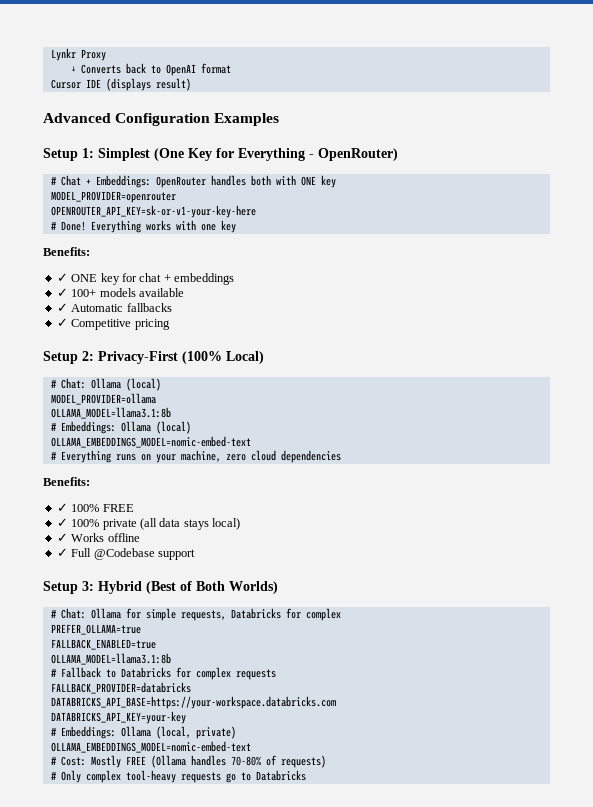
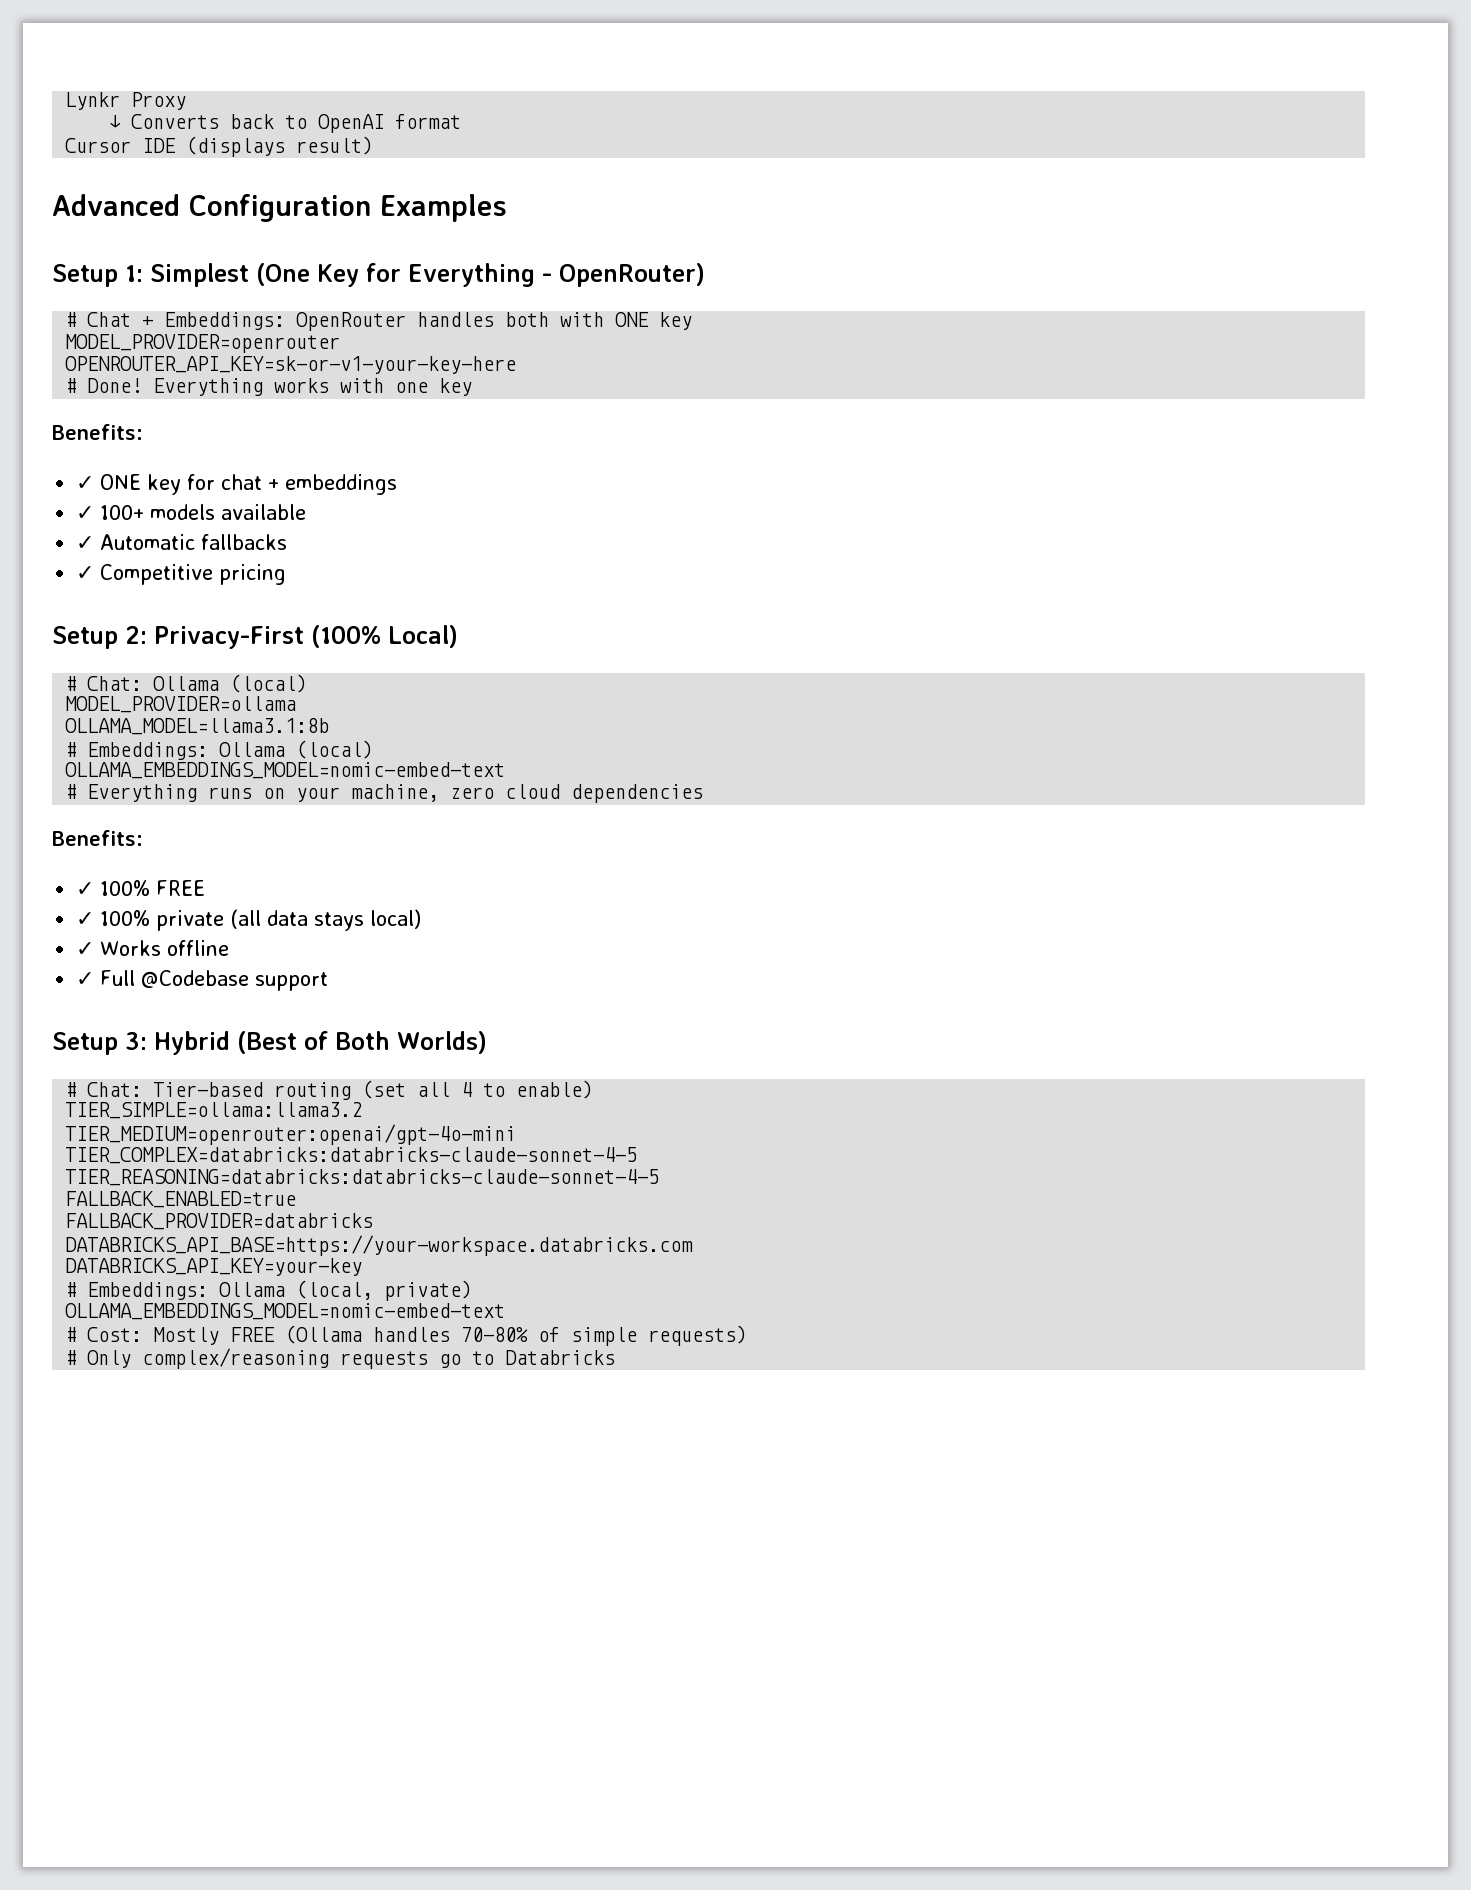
[90,608,341,621] [50,624,141,635] [50,639,156,650] [50,653,171,665] [50,667,276,680] Ollama for simple requests, Databricks for complex // PREFER_OLLAMA=true // FALLBACK_ENABLED=true // OLLAMA_MODEL=llama3.1:8b // # Fallback to Databricks for complex requests -> [153,1080,594,1100] [65,1102,363,1119] [65,1124,517,1145] [65,1147,638,1164] [65,1169,660,1186] [65,1191,297,1208] Tier-based routing (set all 4 to enable) // TIER_SIMPLE=ollama:llama3.2 // TIER_MEDIUM=openrouter:openai/gpt-4o-mini // TIER_COMPLEX=databricks:databricks-claude-sonnet-4-5 // TIER_REASONING=databricks:databricks-claude-sonnet-4-5 // FALLBACK_ENABLED=true
(277, 760) none -> [571,1327,638,1346] simple
[85,770,176,783] complex tool-heavy -> [142,1348,330,1369] complex/reasoning

